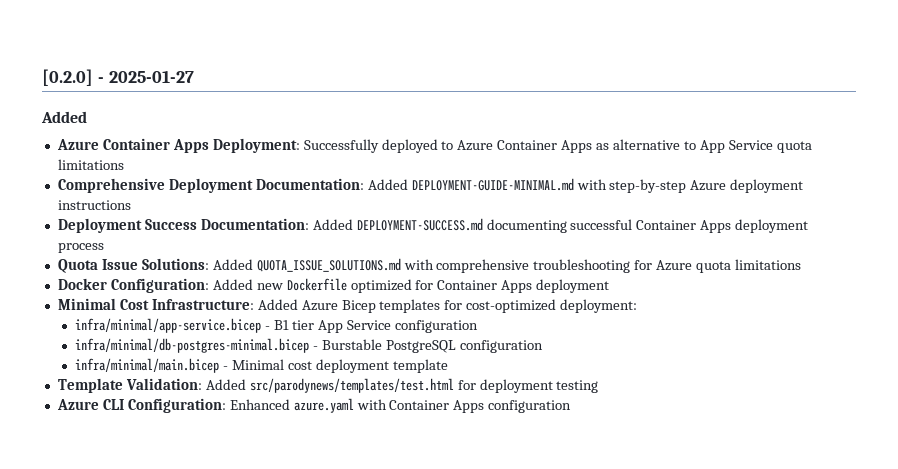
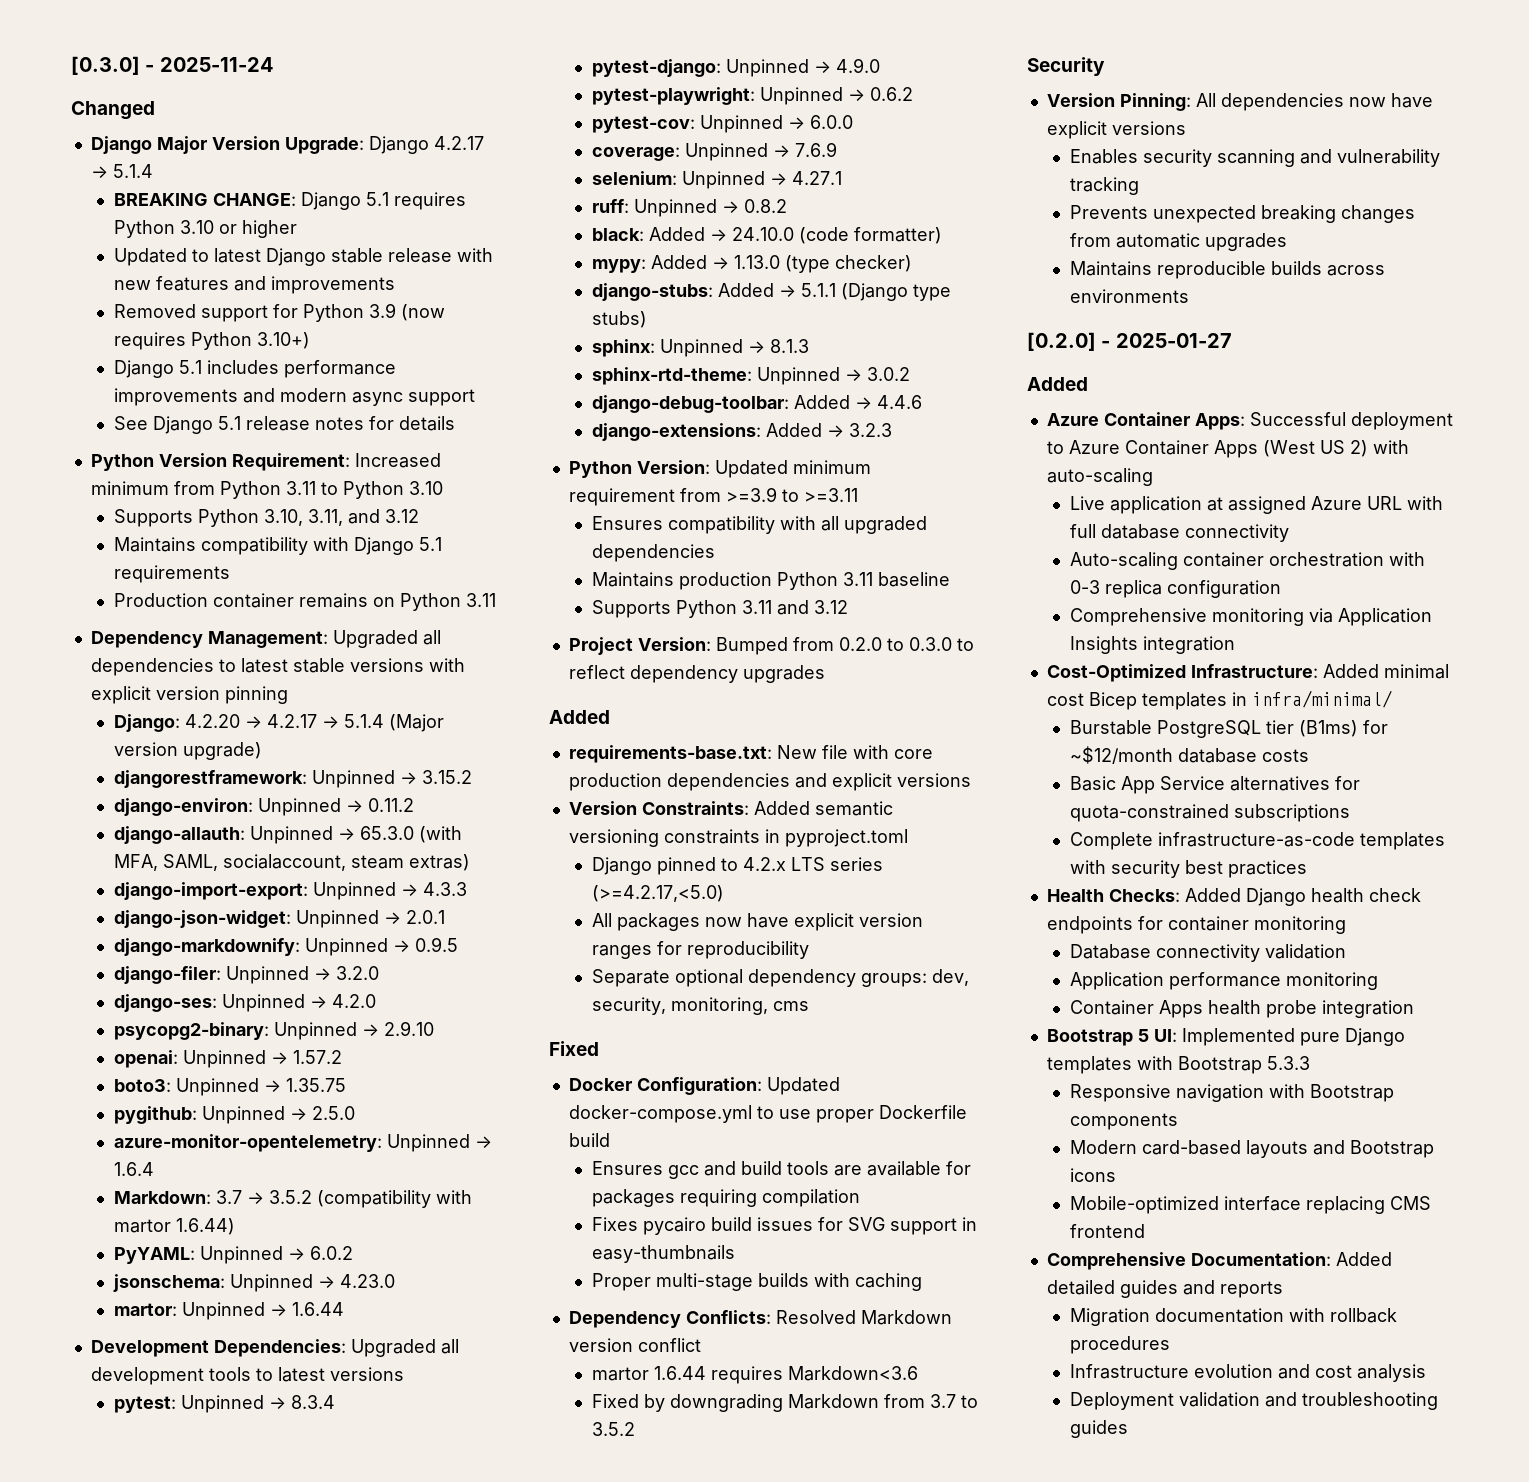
(42, 77) none -> [71,56,274,75] [71,101,155,120] [90,136,484,154] [90,164,153,178] [113,192,466,210] [113,220,297,238] [113,248,493,266] [113,276,395,294] [113,303,445,322] [113,332,310,350] [113,360,396,378] [113,388,475,406] [113,416,455,434] [90,453,441,471] [90,481,443,499] [113,509,419,527] [113,537,442,555] [113,565,230,583] [113,593,496,611] [90,630,441,648] [90,658,465,676] [90,686,288,704] [113,714,444,732] [113,742,262,760] [113,770,472,788] [113,798,414,816] [113,826,462,844] [113,854,470,871] [113,882,467,900] [113,910,445,928] [113,937,458,956] [113,966,379,984] [113,994,376,1012] [113,1021,434,1040] [113,1050,342,1068] [113,1078,346,1096] [113,1106,355,1124] [113,1134,492,1152] [113,1162,154,1176] [113,1190,472,1208] [113,1218,235,1235] [113,1246,353,1264] [112,1274,395,1292] [113,1302,344,1320] [90,1339,459,1357] [90,1367,404,1385] [113,1395,335,1413] [591,58,880,77] [591,87,913,105] [591,115,853,133] [591,142,837,161] [591,171,842,189] [591,199,787,217] [591,227,942,244] [591,255,912,273] [591,283,951,301] [591,311,647,328] [591,339,809,357] [591,367,910,385] [591,395,922,413] [591,423,892,441] [568,460,871,478] [568,487,858,506] [591,516,927,534] [591,544,715,562] [591,572,950,590] [591,600,848,618] [568,637,974,655] [568,665,825,683] [549,710,610,724] [568,745,933,763] [568,773,971,791] [568,801,893,816] [568,829,908,847] [591,857,883,875] [591,885,724,902] [591,913,923,931] [591,941,809,959] [591,969,969,987] [591,997,809,1015] [549,1041,599,1056] [568,1077,840,1095] [568,1105,967,1123] [568,1133,610,1147] [591,1161,971,1179] [591,1189,860,1207] [591,1217,977,1235] [591,1245,735,1263] [591,1273,922,1291] [568,1310,952,1328] [568,1338,701,1352] [591,1366,918,1384] [591,1394,978,1412] [591,1422,635,1436] [1027,57,1105,76] [1046,93,1433,111] [1046,121,1186,139] [1069,149,1440,167] [1069,177,1139,195] [1069,205,1415,223] [1069,233,1287,251] [1069,261,1385,279] [1069,289,1189,303] [0.3.0] - 2025-11-24 // Changed // Django Major Version Upgrade: Django 4.2.17 → 5.1.4 // BREAKING CHANGE: Django 5.1 requires Python 3.10 or higher // Updated to latest Django stable release with new features and improvements // Removed support for Python 3.9 (now requires Python 3.10+) // Django 5.1 includes performance improvements and modern async support // See Django 5.1 release notes for details // Python Version Requirement: Increased minimum from Python 3.11 to Python 3.10 // Supports Python 3.10, 3.11, and 3.12 // Maintains compatibility with Django 5.1 requirements // Production container remains on Python 3.11 // Dependency Management: Upgraded all dependencies to latest stable versions with explicit version pinning // Django: 4.2.20 → 4.2.17 → 5.1.4 (Major version upgrade) // djangorestframework: Unpinned → 3.15.2 // django-environ: Unpinned → 0.11.2 // django-allauth: Unpinned → 65.3.0 (with MFA, SAML, socialaccount, steam extras) // django-import-export: Unpinned → 4.3.3 // django-json-widget: Unpinned → 2.0.1 // django-markdownify: Unpinned → 0.9.5 // django-filer: Unpinned → 3.2.0 // django-ses: Unpinned → 4.2.0 // psycopg2-binary: Unpinned → 2.9.10 // openai: Unpinned → 1.57.2 // boto3: Unpinned → 1.35.75 // pygithub: Unpinned → 2.5.0 // azure-monitor-opentelemetry: Unpinned → 1.6.4 // Markdown: 3.7 → 3.5.2 (compatibility with martor 1.6.44) // PyYAML: Unpinned → 6.0.2 // jsonschema: Unpinned → 4.23.0 // martor: Unpinned → 1.6.44 // Development Dependencies: Upgraded all development tools to latest versions // pytest: Unpinned → 8.3.4 // pytest-django: Unpinned → 4.9.0 // pytest-playwright: Unpinned → 0.6.2 // pytest-cov: Unpinned → 6.0.0 // coverage: Unpinned → 7.6.9 // selenium: Unpinned → 4.27.1 // ruff: Unpinned → 0.8.2 // black: Added → 24.10.0 (code formatter) // mypy: Added → 1.13.0 (type checker) // django-stubs: Added → 5.1.1 (Django type stubs) // sphinx: Unpinned → 8.1.3 // sphinx-rtd-theme: Unpinned → 3.0.2 // django-debug-toolbar: Added → 4.4.6 // django-extensions: Added → 3.2.3 // Python Version: Updated minimum requirement from >=3.9 to >=3.11 // Ensures compatibility with all upgraded dependencies // Maintains production Python 3.11 baseline // Supports Python 3.11 and 3.12 // Project Version: Bumped from 0.2.0 to 0.3.0 to reflect dependency upgrades // Added // requirements-base.txt: New file with core production dependencies and explicit versions // Version Constraints: Added semantic versioning constraints in pyproject.toml // Django pinned to 4.2.x LTS series (>=4.2.17,<5.0) // All packages now have explicit version ranges for reproducibility // Separate optional dependency groups: dev, security, monitoring, cms // Fixed // Docker Configuration: Updated docker-compose.yml to use proper Dockerfile build // Ensures gcc and build tools are available for packages requiring compilation // Fixes pycairo build issues for SVG support in easy-thumbnails // Proper multi-stage builds with caching // Dependency Conflicts: Resolved Markdown version conflict // martor 1.6.44 requires Markdown<3.6 // Fixed by downgrading Markdown from 3.7 to 3.5.2 // Security // Version Pinning: All dependencies now have explicit versions // Enables security scanning and vulnerability tracking // Prevents unexpected breaking changes from automatic upgrades // Maintains reproducible builds across environments //
[172,138,812,153] [57,159,124,170] [57,178,804,193] [57,200,131,210] [57,218,809,233] [57,243,104,253] [57,258,802,273] [57,278,610,293] [57,298,638,313] [75,318,478,333] [75,338,543,353] [75,358,448,373] [57,378,599,393] [56,398,572,413] Apps Deployment: Successfully deployed to Azure Container Apps as alternative to App Service quota limitations // Comprehensive Deployment Documentation: Added DEPLOYMENT-GUIDE-MINIMAL.md with step-by-step Azure deployment instructions // Deployment Success Documentation: Added DEPLOYMENT-SUCCESS.md documenting successful Container Apps deployment process // Quota Issue Solutions: Added QUOTA_ISSUE_SOLUTIONS.md with comprehensive troubleshooting for Azure quota limitations // Docker Configuration: Added new Dockerfile optimized for Container Apps deployment // Minimal Cost Infrastructure: Added Azure Bicep templates for cost-optimized deployment: // infra/minimal/app-service.bicep - B1 tier App Service configuration // infra/minimal/db-postgres-minimal.bicep - Burstable PostgreSQL configuration // infra/minimal/main.bicep - Minimal cost deployment template // Template Validation: Added src/parodynews/templates/test.html for deployment testing // Azure CLI Configuration: Enhanced azure.yaml with Container Apps configuration -> [1194,412,1453,430] [1046,440,1409,458] [1046,468,1153,486] [1069,496,1443,514] [1069,524,1289,542] [1069,552,1425,570] [1069,580,1281,598] [1069,608,1432,626] [1069,636,1235,654] [1046,664,1449,682] [1046,690,1392,710] [1069,720,1388,738] [1069,746,1309,764] [1069,776,1360,794] [1069,804,1350,822] [1069,832,1445,850] [1069,860,1307,878] [1046,888,1421,906] [1046,916,1346,934] [1069,944,1346,962] [1069,972,1378,990] [1069,1000,1414,1018] [1046,1028,1405,1046] [1046,1056,1310,1074] [1069,1084,1394,1102] [1069,1113,1178,1130] [1069,1140,1434,1158] [1069,1168,1116,1182] [1069,1196,1431,1214] [1069,1224,1145,1238] [1046,1252,1392,1270] [1046,1280,1283,1298] [1069,1308,1397,1326] [1069,1336,1170,1354] [1069,1364,1426,1382] [1069,1392,1438,1410] [1069,1420,1128,1438] Apps: Successful deployment to Azure Container Apps (West US 2) with auto-scaling // Live application at assigned Azure URL with full database connectivity // Auto-scaling container orchestration with 0-3 replica configuration // Comprehensive monitoring via Application Insights integration // Cost-Optimized Infrastructure: Added minimal cost Bicep templates in infra/minimal/ // Burstable PostgreSQL tier (B1ms) for ~$12/month database costs // Basic App Service alternatives for quota-constrained subscriptions // Complete infrastructure-as-code templates with security best practices // Health Checks: Added Django health check endpoints for container monitoring // Database connectivity validation // Application performance monitoring // Container Apps health probe integration // Bootstrap 5 UI: Implemented pure Django templates with Bootstrap 5.3.3 // Responsive navigation with Bootstrap components // Modern card-based layouts and Bootstrap icons // Mobile-optimized interface replacing CMS frontend // Comprehensive Documentation: Added detailed guides and reports // Migration documentation with rollback procedures // Infrastructure evolution and cost analysis // Deployment validation and troubleshooting guides

